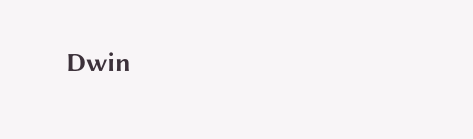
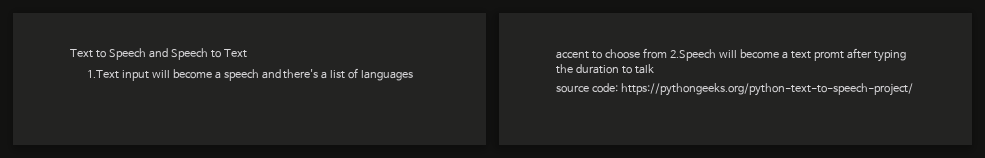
[66,52,131,72] Dwin -> [70,48,247,60] [86,68,414,81] [556,48,906,62] [556,64,654,74] [556,83,913,96] Text to Speech and Speech to Text // 1.Text input will become a speech and there's a list of languages accent to choose from 2.Speech will become a text promt after typing the duration to talk // source code: https://pythongeeks.org/python-text-to-speech-project/

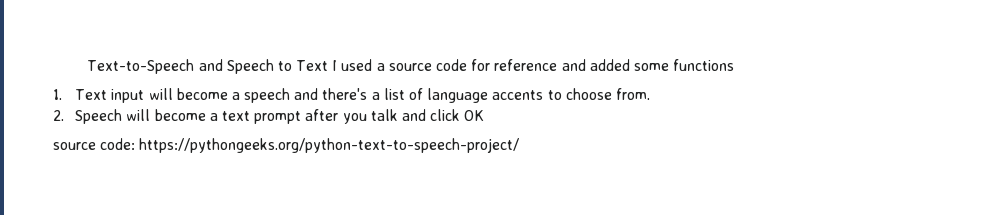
[70,48,146,60] Text to Speech -> [87,59,195,74] Text-to-Speech
[86,70,119,79] // 1.Text -> [332,59,735,71] [53,89,108,100] I used a source code for reference and added some functions // 1. Text
[361,70,414,81] [556,48,906,62] [556,64,654,74] languages accent to choose from 2.Speech will become a text promt after typing the duration to talk -> [427,88,650,103] [53,109,485,124] language accents to choose from. // 2. Speech will become a text prompt after you talk and click OK

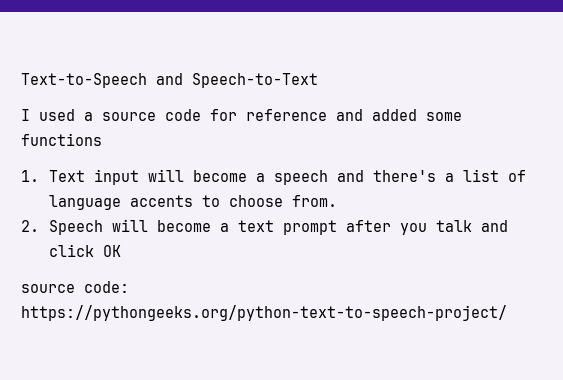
[226,59,329,74] Speech to Text -> [192,73,318,88] Speech-to-Text //

